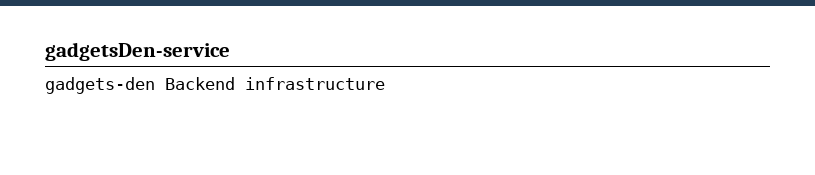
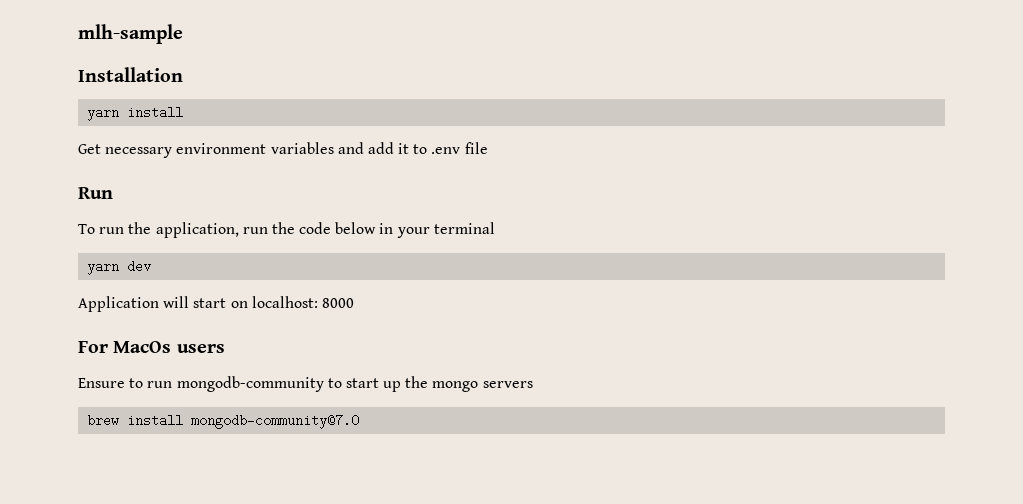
[45,42,230,61] [45,77,385,94] gadgetsDen-service // gadgets-den Backend infrastructure -> [78,24,183,44] [78,67,183,82] [87,106,184,121] [78,142,488,158] [78,187,113,199] [78,222,495,238] [87,260,152,275] [78,296,354,312] [78,341,225,353] [78,376,533,392] [87,414,360,429] mlh-sample // Installation // yarn install // Get necessary environment variables and add it to .env file // Run // To run the application, run the code below in your terminal // yarn dev // Application will start on localhost: 8000 // For MacOs users // Ensure to run mongodb-community to start up the mongo servers // brew install mongodb-community@7.0

